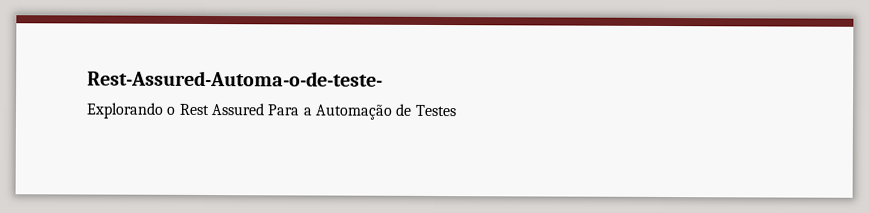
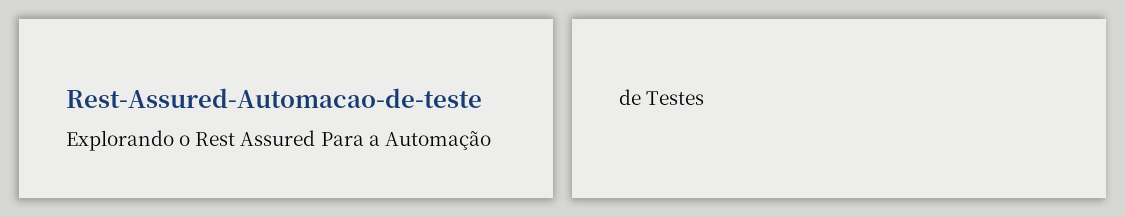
[87,70,383,87] Rest-Assured-Automa-o-de-teste- -> [66,88,482,108] Rest-Assured-Automacao-de-teste

